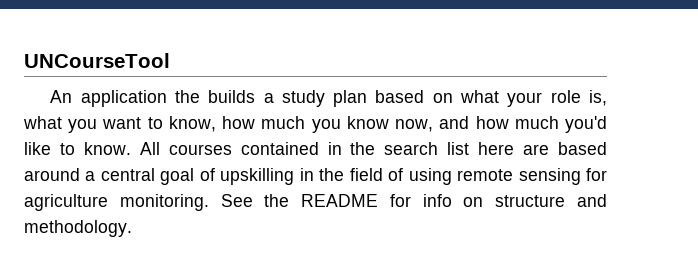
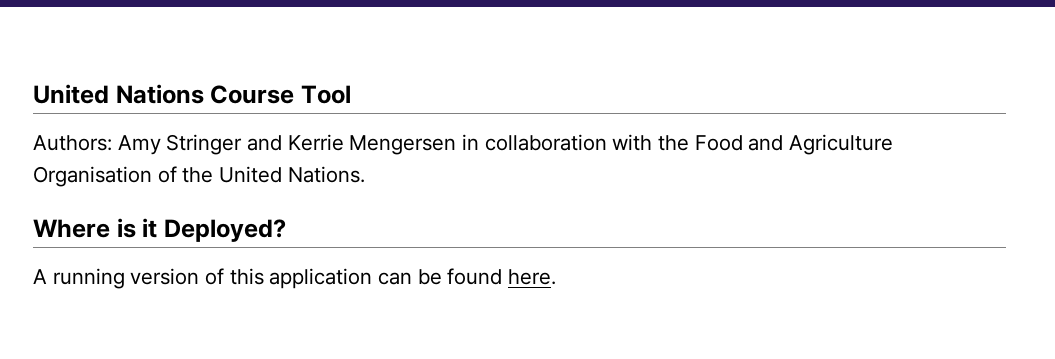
[24,53,170,68] [50,90,608,107] [23,116,607,133] [24,142,608,155] [24,168,607,185] [24,194,607,211] [24,220,132,237] UNCourseTool // An application the builds a study plan based on what your role is, what you want to know, how much you know now, and how much you'd like to know. All courses contained in the search list here are based around a central goal of upskilling in the field of using remote sensing for agriculture monitoring. See the README for info on structure and methodology. -> [33,84,351,104] [33,134,894,155] [33,166,365,187] [33,218,286,242] [33,268,557,289] United Nations Course Tool // Authors: Amy Stringer and Kerrie Mengersen in collaboration with the Food and Agriculture Organisation of the United Nations. // Where is it Deployed? // A running version of this application can be found here.

